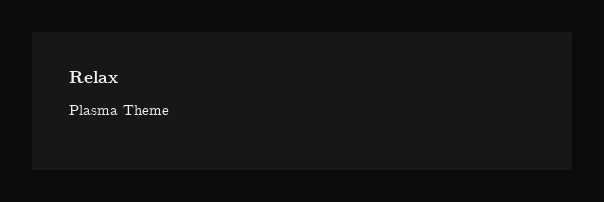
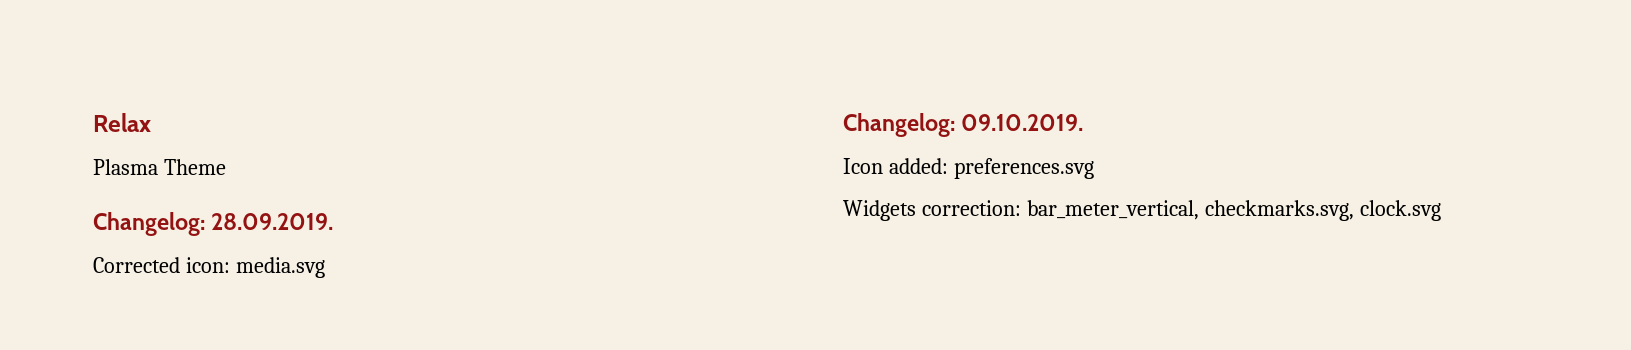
(169, 110) none -> [93,212,334,236] [93,257,325,278] [843,113,1084,137] [843,158,1094,179] [843,200,1441,221] // Changelog: 28.09.2019. // Corrected icon: media.svg // Changelog: 09.10.2019. // Icon added: preferences.svg // Widgets correction: bar_meter_vertical, checkmarks.svg, clock.svg

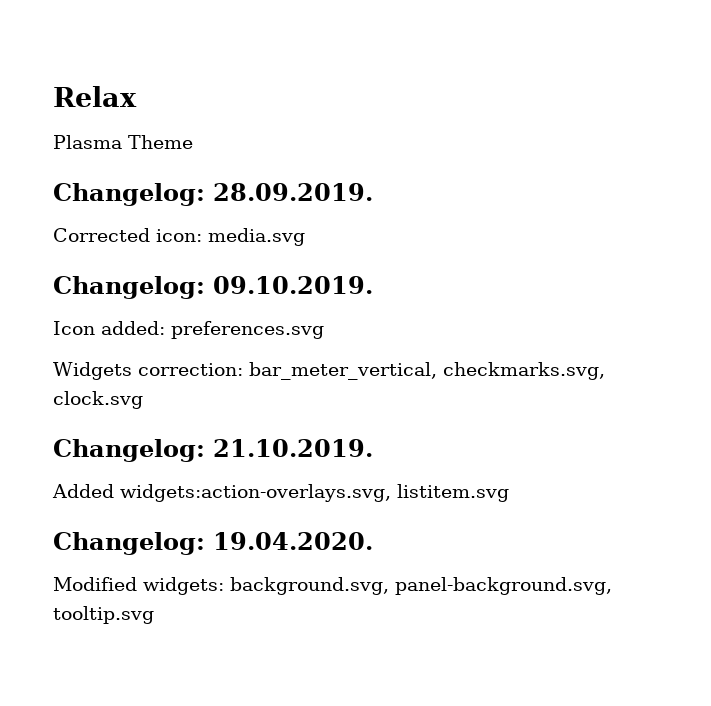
(1441, 210) none -> [53,439,373,462] [52,484,509,502] [53,532,373,555] [53,577,612,595] [53,606,154,624] // Changelog: 21.10.2019. // Added widgets:action-overlays.svg, listitem.svg // Changelog: 19.04.2020. // Modified widgets: background.svg, panel-background.svg, tooltip.svg

